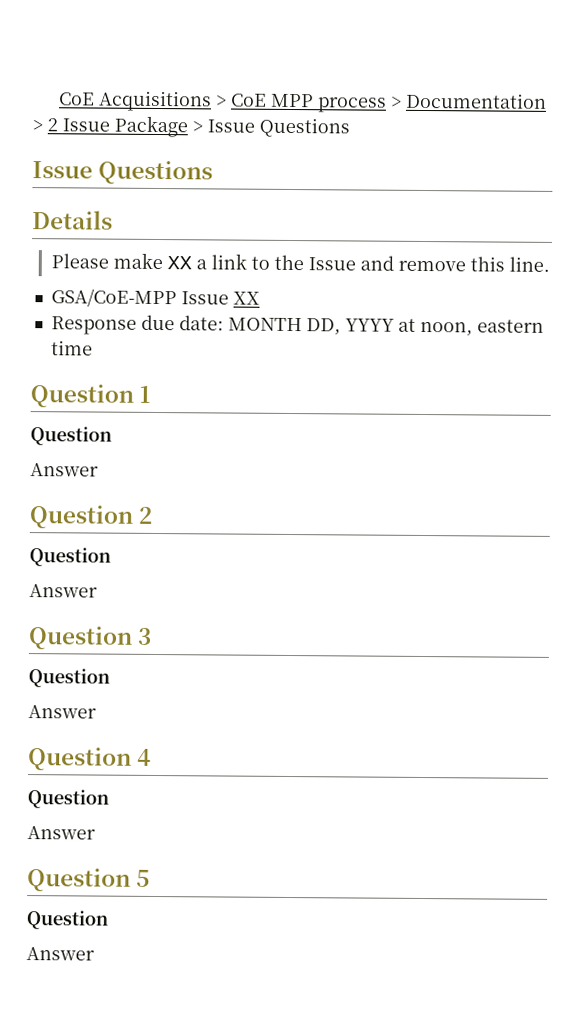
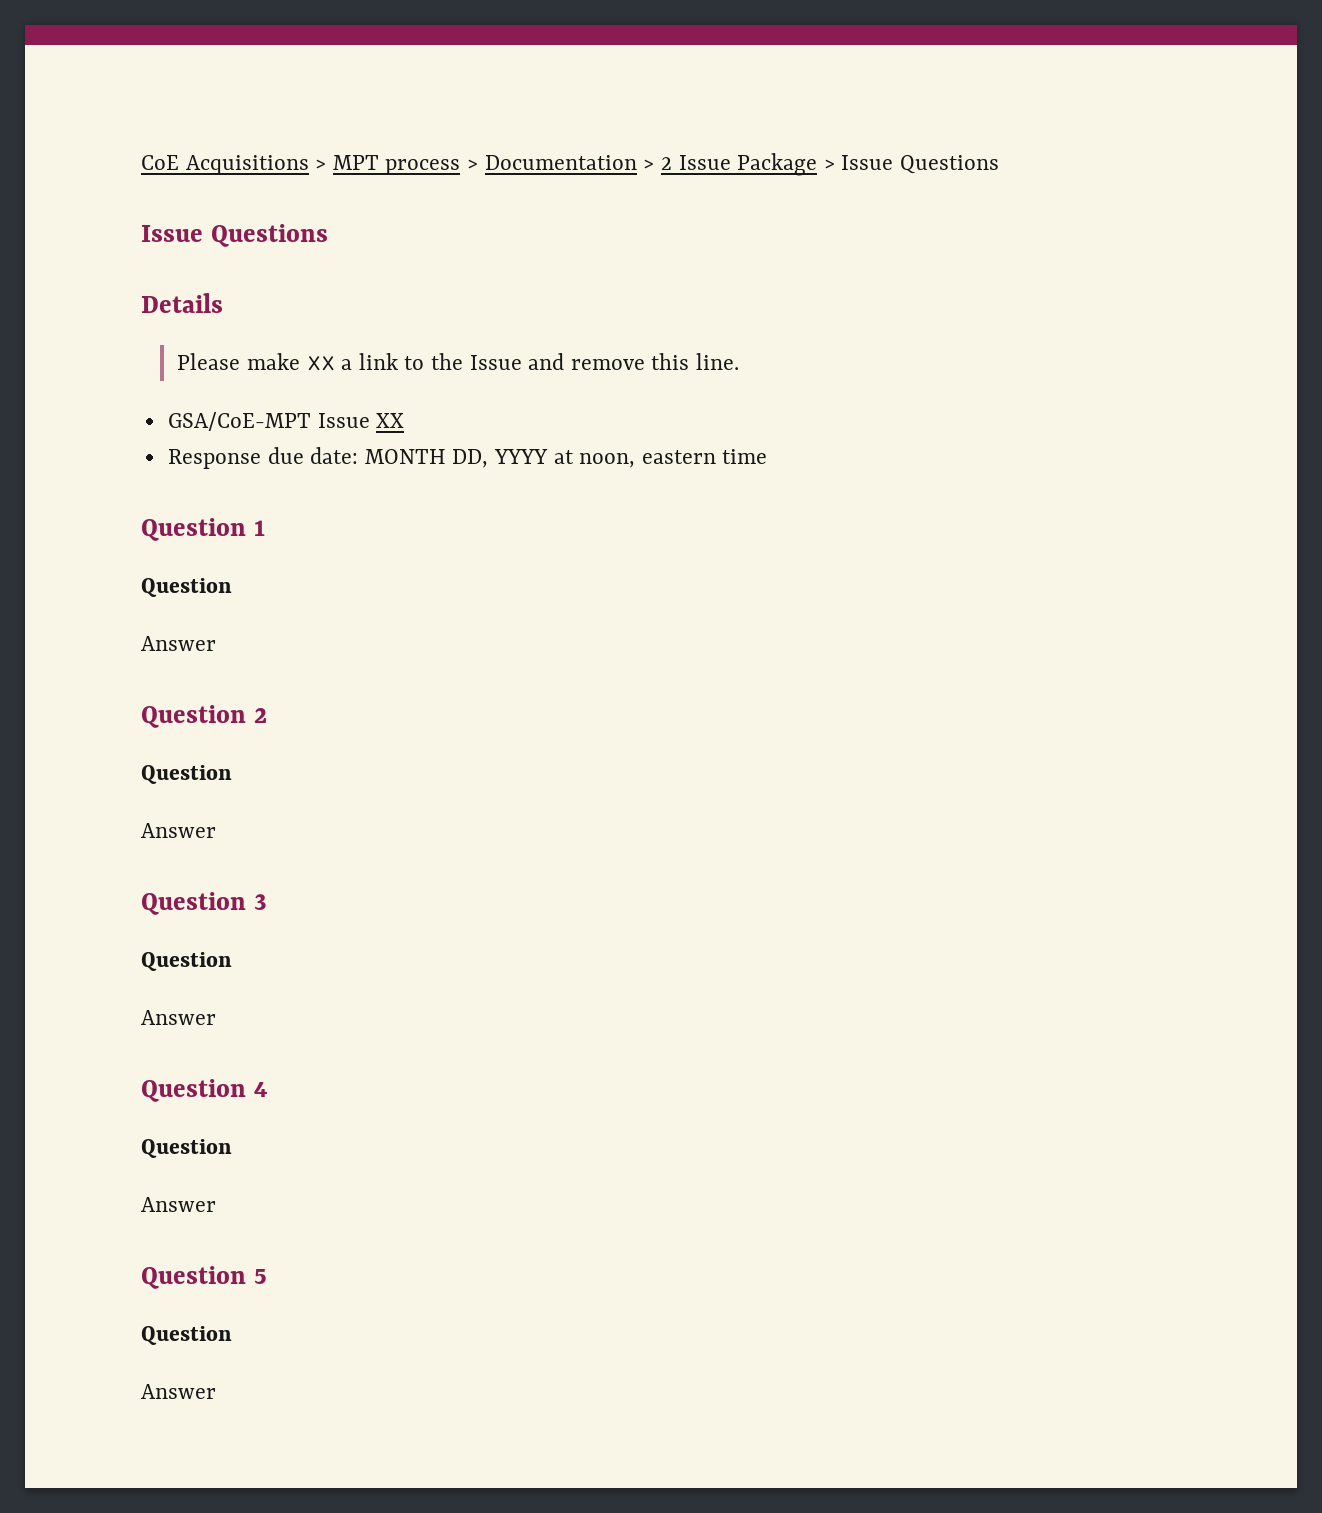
[231,93,315,108] CoE MPP -> [332,155,379,170] MPT
[50,288,177,308] GSA/CoE-MPP -> [167,412,311,431] GSA/CoE-MPT

